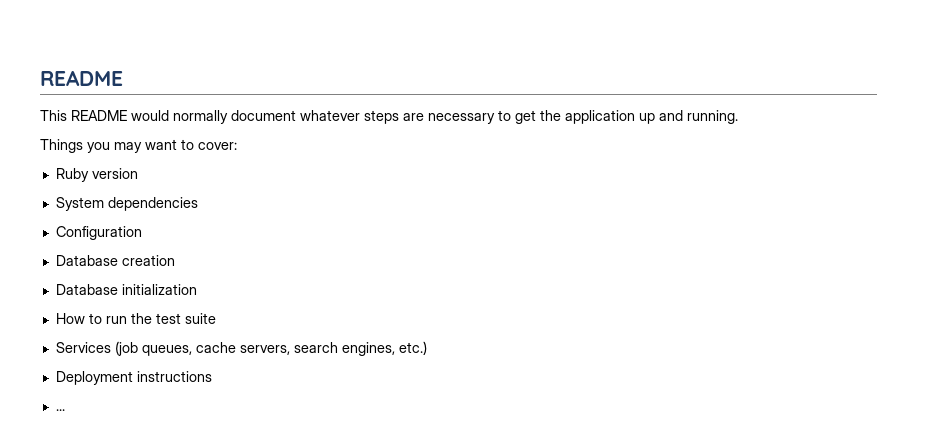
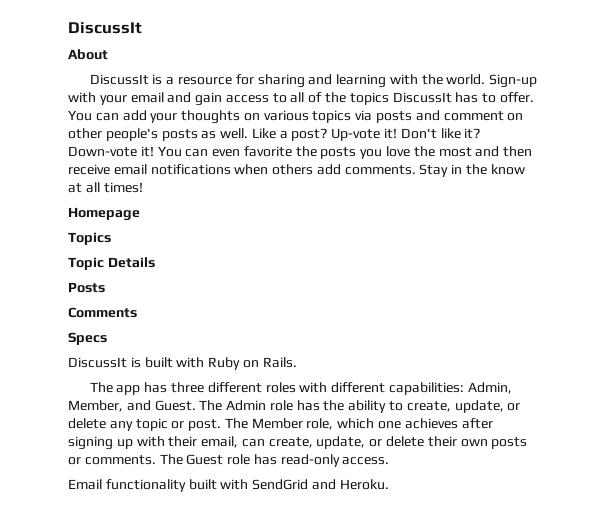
[40,70,123,86] [40,110,738,124] [40,139,237,153] [55,168,138,182] [55,197,198,211] [55,226,142,240] [55,255,175,266] [55,284,197,295] [55,313,216,324] [55,341,427,356] [55,371,212,385] [55,409,65,411] README // This README would normally document whatever steps are necessary to get the application up and running. // Things you may want to cover: // Ruby version // System dependencies // Configuration // Database creation // Database initialization // How to run the test suite // Services (job queues, cache servers, search engines, etc.) // Deployment instructions // ... -> [68,22,142,34] [68,49,108,60] [89,74,538,88] [68,92,534,106] [68,110,524,124] [68,128,481,141] [68,146,533,159] [68,164,525,177] [68,182,143,193] [68,207,140,221] [68,232,111,245] [68,257,155,270] [68,282,105,293] [68,307,137,318] [68,332,107,345] [68,357,297,370] [89,382,512,395] [68,400,521,413] [68,418,493,431] [68,436,528,450] [68,454,390,467] [68,479,389,492] DiscussIt // About // DiscussIt is a resource for sharing and learning with the world. Sign-up with your email and gain access to all of the topics DiscussIt has to offer. You can add your thoughts on various topics via posts and comment on other people's posts as well. Like a post? Up-vote it! Don't like it? Down-vote it! You can even favorite the posts you love the most and then receive email notifications when others add comments. Stay in the know at all times! // Homepage // Topics // Topic Details // Posts // Comments // Specs // DiscussIt is built with Ruby on Rails. // The app has three different roles with different capabilities: Admin, Member, and Guest. The Admin role has the ability to create, update, or delete any topic or post. The Member role, which one achieves after signing up with their email, can create, update, or delete their own posts or comments. The Guest role has read-only access. // Email functionality built with SendGrid and Heroku.

